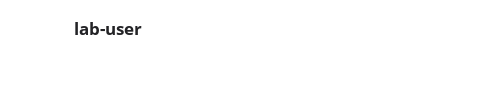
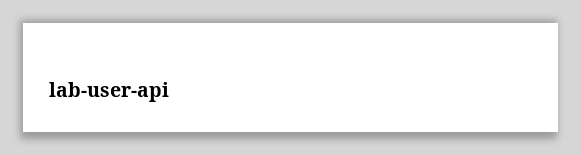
[74,22,142,35] lab-user -> [49,82,169,102] lab-user-api

